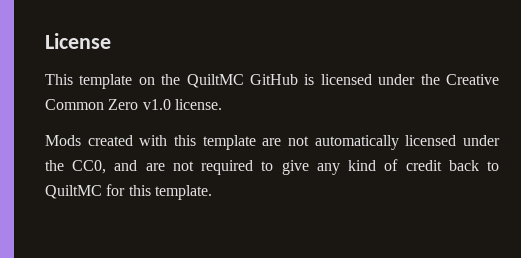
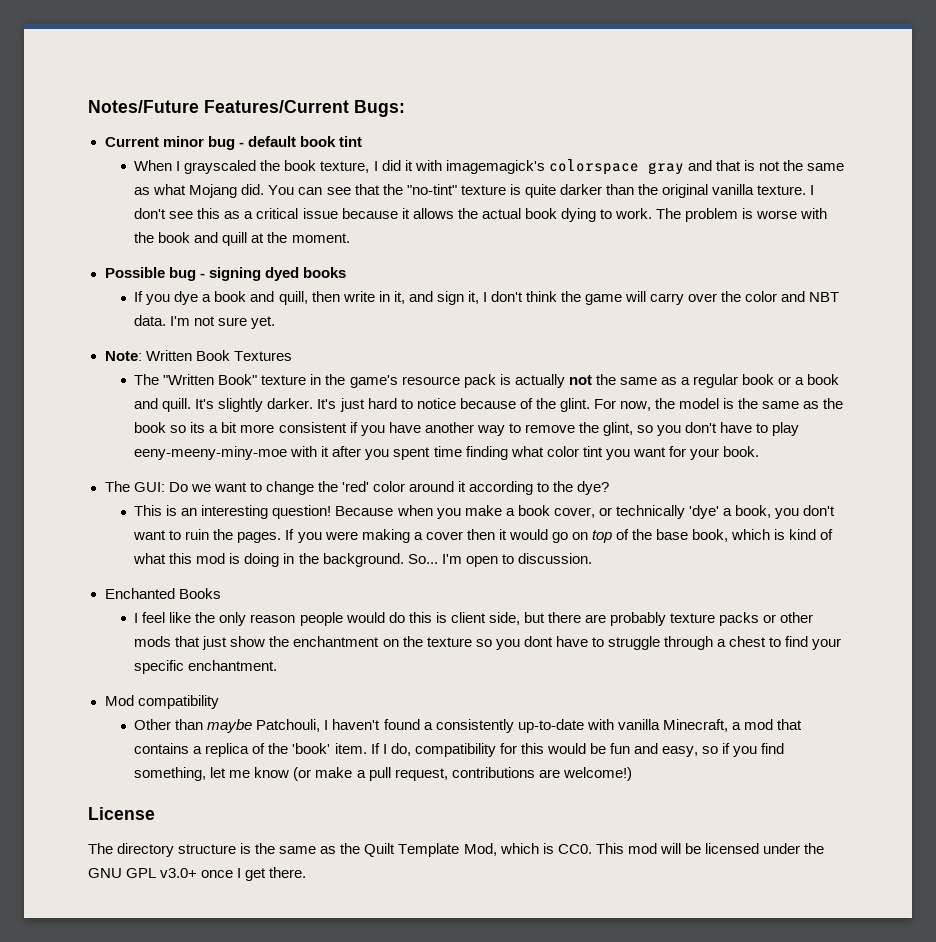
[45,33,111,49] [45,74,499,89] [45,99,222,110] [45,135,501,150] [45,159,499,175] [45,184,212,200] License // This template on the QuiltMC GitHub is licensed under the Creative Common Zero v1.0 license. // Mods created with this template are not automatically licensed under the CC0, and are not required to give any kind of credit back to QuiltMC for this template. -> [88,100,405,117] [104,136,362,150] [134,159,845,175] [134,184,815,198] [134,208,828,222] [134,232,350,246] [104,267,346,281] [134,291,840,305] [134,315,276,329] [104,350,292,361] [134,374,840,388] [134,398,844,412] [134,422,800,436] [134,446,759,460] [104,481,610,495] [134,505,836,519] [133,529,834,543] [133,553,592,567] [104,588,221,599] [134,612,814,626] [134,636,842,650] [134,660,278,674] [104,695,219,709] [134,719,802,733] [134,743,785,757] [134,767,632,781] [88,807,155,820] [88,843,824,857] [88,867,307,881] Notes/Future Features/Current Bugs: // Current minor bug - default book tint // When I grayscaled the book texture, I did it with imagemagick's colorspace gray and that is not the same as what Mojang did. You can see that the "no-tint" texture is quite darker than the original vanilla texture. I don't see this as a critical issue because it allows the actual book dying to work. The problem is worse with the book and quill at the moment. // Possible bug - signing dyed books // If you dye a book and quill, then write in it, and sign it, I don't think the game will carry over the color and NBT data. I'm not sure yet. // Note: Written Book Textures // The "Written Book" texture in the game's resource pack is actually not the same as a regular book or a book and quill. It's slightly darker. It's just hard to notice because of the glint. For now, the model is the same as the book so its a bit more consistent if you have another way to remove the glint, so you don't have to play eeny-meeny-miny-moe with it after you spent time finding what color tint you want for your book. // The GUI: Do we want to change the 'red' color around it according to the dye? // This is an interesting question! Because when you make a book cover, or technically 'dye' a book, you don't want to ruin the pages. If you were making a cover then it would go on top of the base book, which is kind of what this mod is doing in the background. So... I'm open to discussion. // Enchanted Books // I feel like the only reason people would do this is client side, but there are probably texture packs or other mods that just show the enchantment on the texture so you dont have to struggle through a chest to find your specific enchantment. // Mod compatibility // Other than maybe Patchouli, I haven't found a consistently up-to-date with vanilla Minecraft, a mod that contains a replica of the 'book' item. If I do, compatibility for this would be fun and easy, so if you find something, let me know (or make a pull request, contributions are welcome!) // License // The directory structure is the same as the Quilt Template Mod, which is CC0. This mod will be licensed under the GNU GPL v3.0+ once I get there.

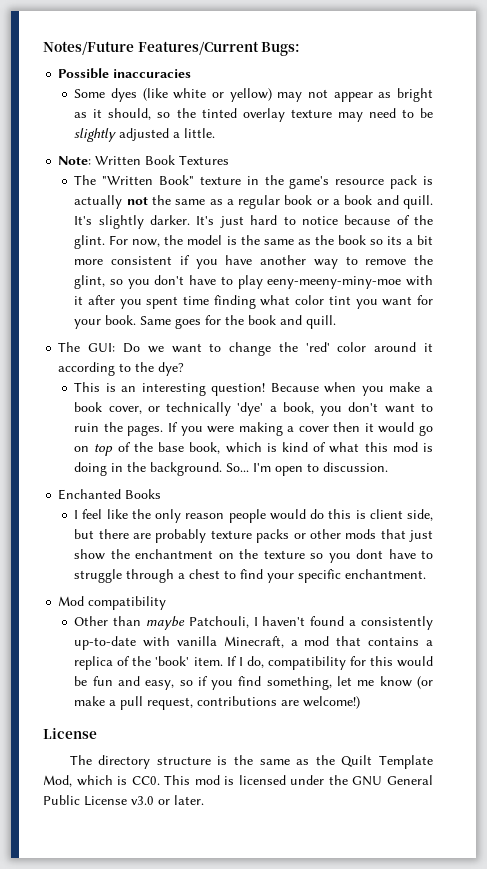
[104,136,362,150] [134,159,845,175] [134,184,815,198] [134,208,828,222] [134,232,350,246] [104,267,346,281] [134,291,840,305] [134,315,276,329] Current minor bug - default book tint // When I grayscaled the book texture, I did it with imagemagick's colorspace gray and that is not the same as what Mojang did. You can see that the "no-tint" texture is quite darker than the original vanilla texture. I don't see this as a critical issue because it allows the actual book dying to work. The problem is worse with the book and quill at the moment. // Possible bug - signing dyed books // If you dye a book and quill, then write in it, and sign it, I don't think the game will carry over the color and NBT data. I'm not sure yet. -> [58,68,192,79] [74,88,433,102] [74,108,434,122] [74,128,216,142] Possible inaccuracies // Some dyes (like white or yellow) may not appear as bright as it should, so the tinted overlay texture may need to be slightly adjusted a little.
(759, 451) none -> [140,315,337,329] Same goes for the book and quill.
[659,843,701,854] will be -> [224,776,235,785] is
[126,867,307,881] GPL v3.0+ once I get there. -> [387,775,433,785] [43,795,204,806] General Public License v3.0 or later.

